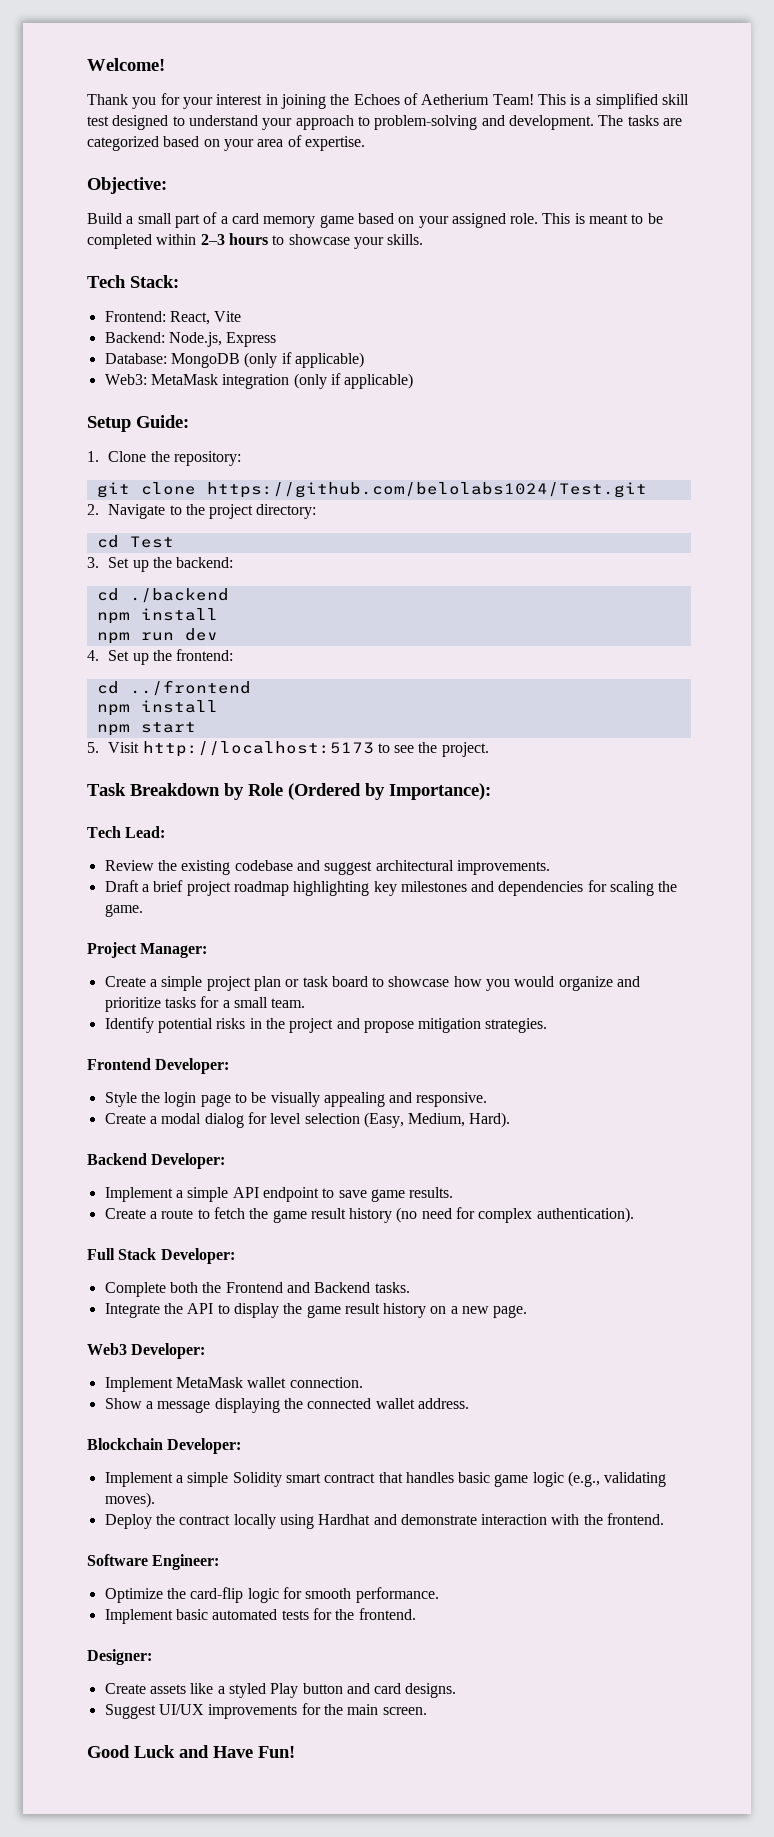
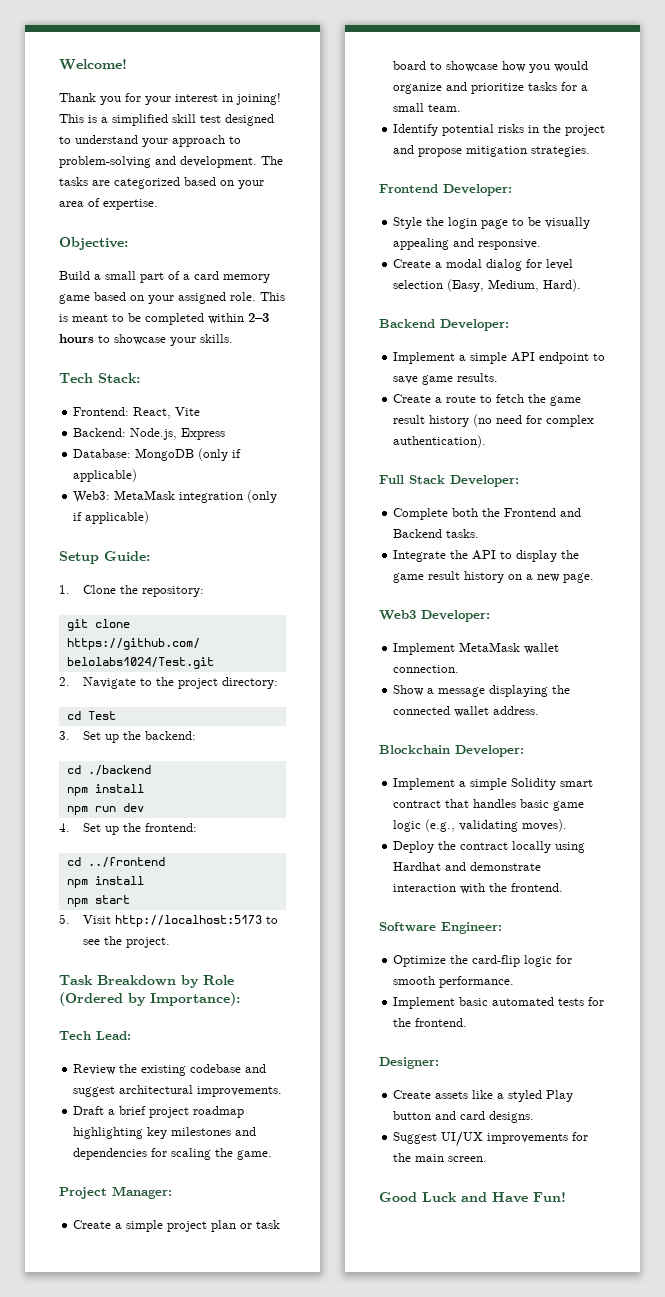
[280,93,534,109] joining the Echoes of Aetherium Team! -> [236,93,281,105] joining!

